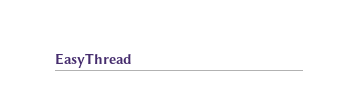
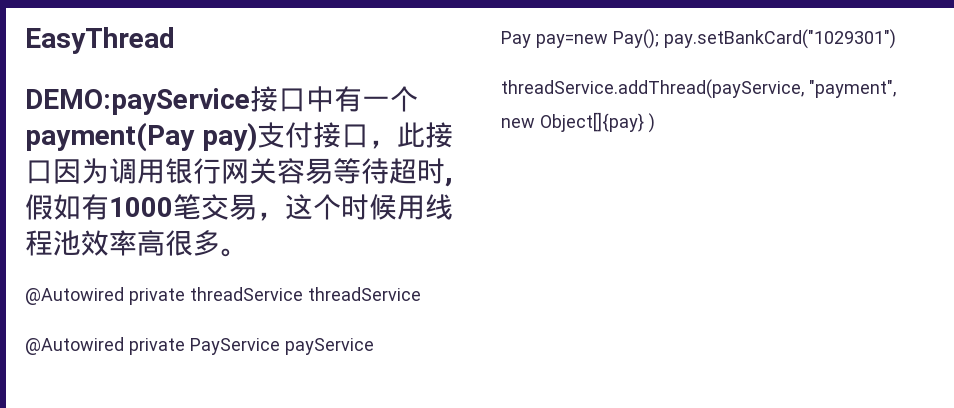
(132, 60) none -> [25,86,418,115] [25,122,453,152] [25,158,453,187] [25,194,453,221] [25,230,249,257] [25,287,421,305] [25,337,374,355] [501,29,896,49] [501,79,896,99] [501,112,655,133] // DEMO:payService接口中有一个payment(Pay pay)支付接口，此接口因为调用银行网关容易等待超时,假如有1000笔交易，这个时候用线程池效率高很多。 // @Autowired private threadService threadService // @Autowired private PayService payService // Pay pay=new Pay(); pay.setBankCard("1029301") // threadService.addThread(payService, "payment", new Object[]{pay} )

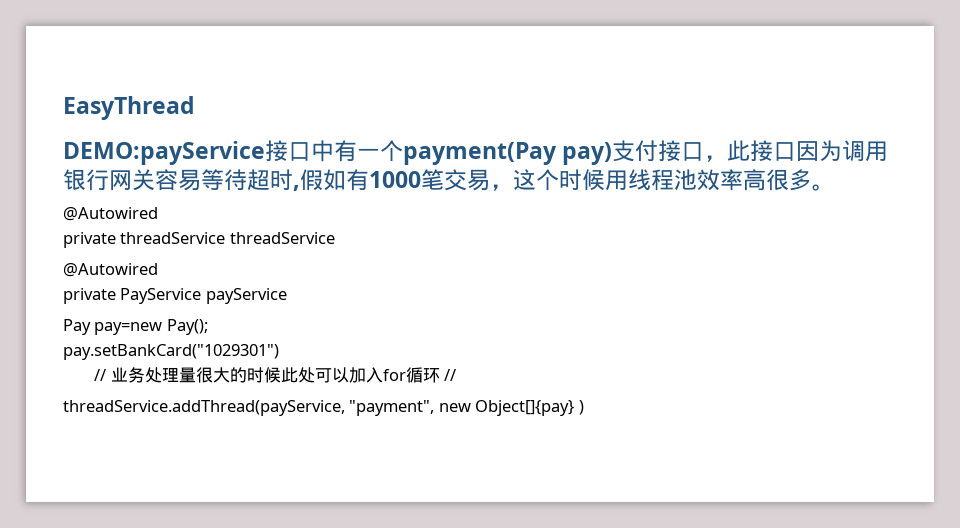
(124, 296) none -> (158, 214) //
(124, 346) none -> (158, 270) //
(659, 39) none -> (208, 327) //
(896, 39) none -> [94,367,457,383] // // 业务处理量很大的时候此处可以加入for循环 //

